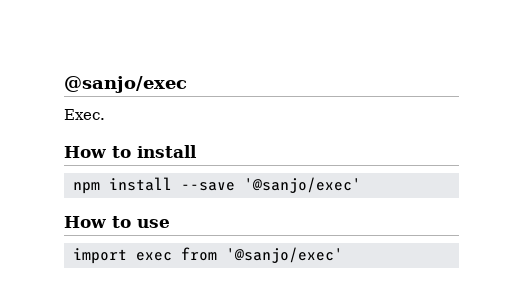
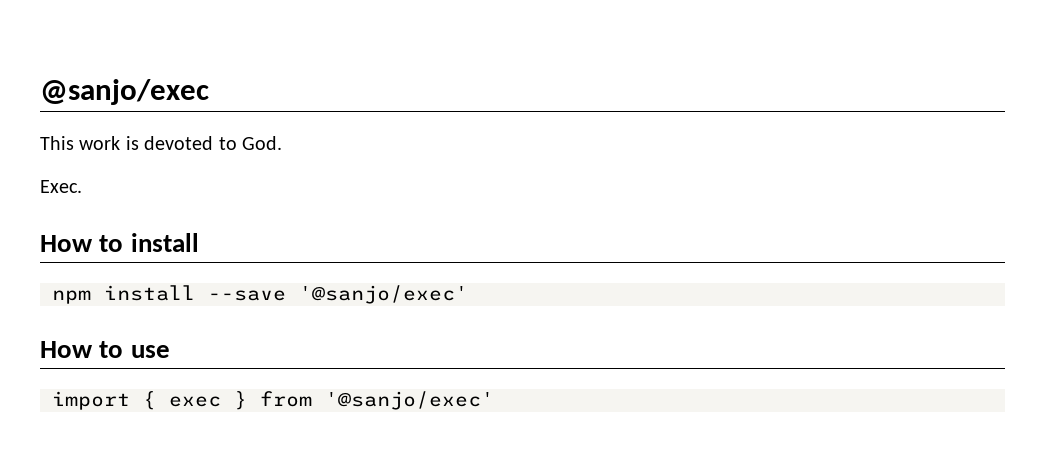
(187, 84) none -> [40,136,282,150] // This work is devoted to God.
[136,252,172,261] exec -> [143,391,247,410] { exec }

